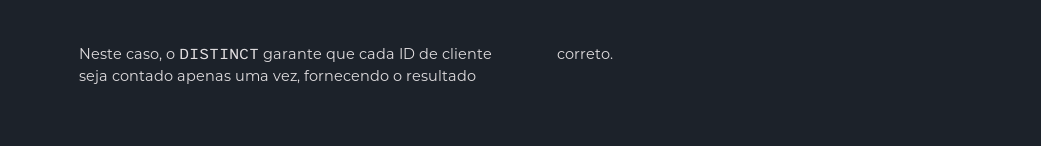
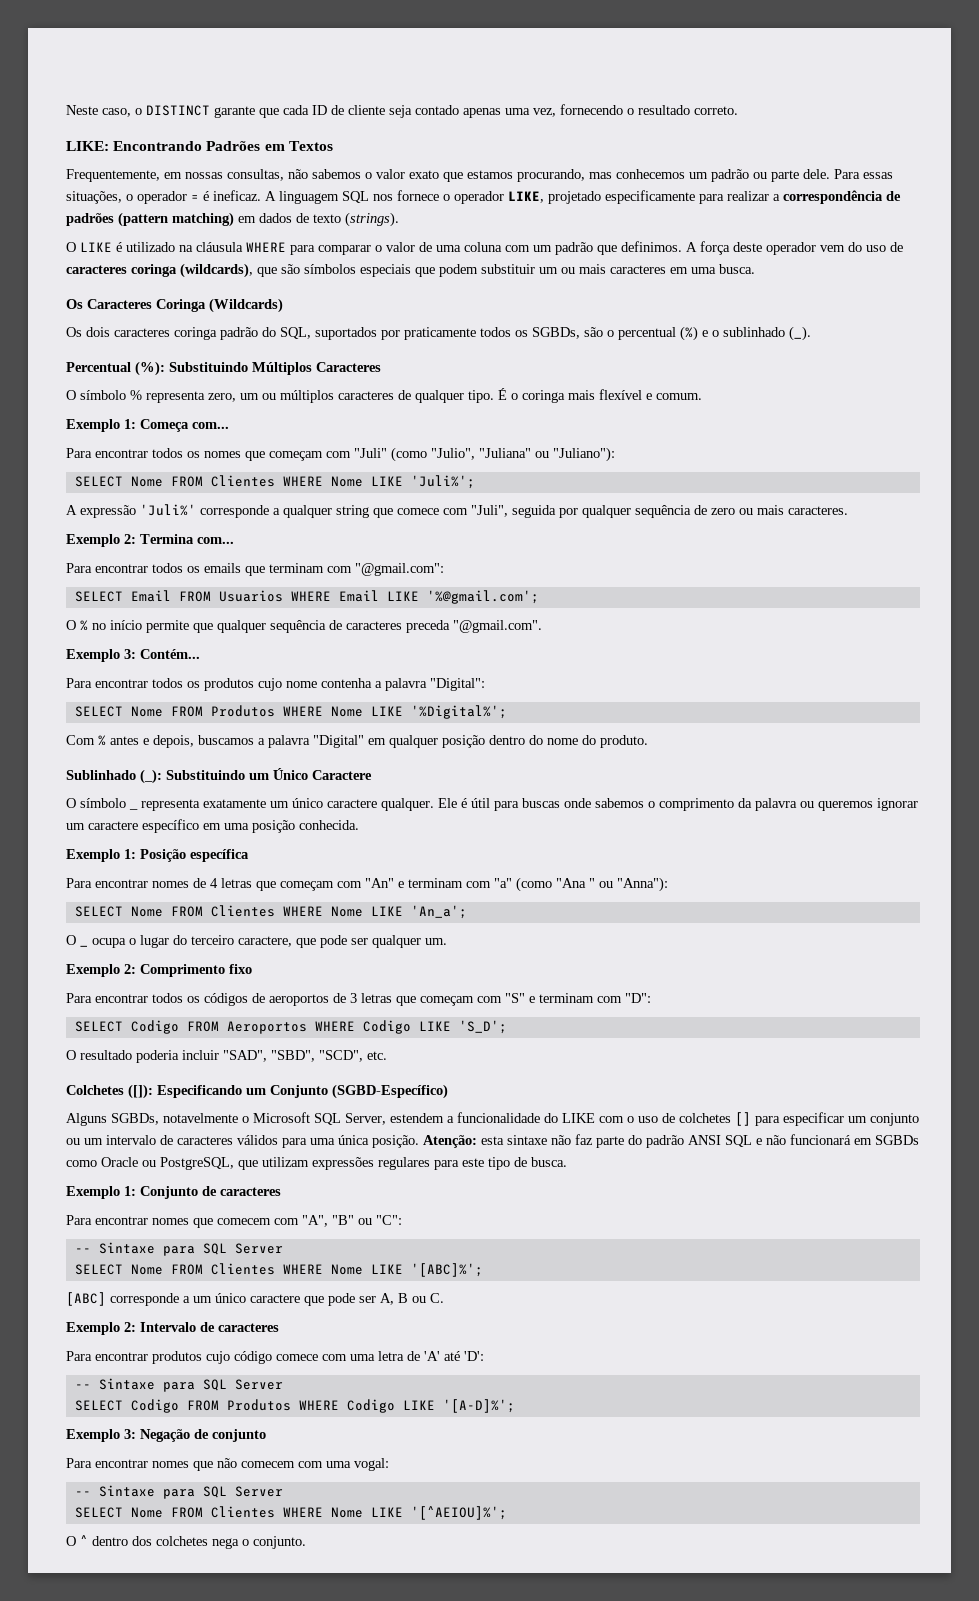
(613, 54) none -> [66,141,333,151] [66,169,893,182] [66,190,901,204] [66,212,399,227] [66,241,903,255] [66,263,755,278] [66,298,283,313] [66,326,811,341] [66,361,381,376] [66,388,702,403] [66,419,229,432] [66,447,615,462] [74,475,475,489] [66,504,848,518] [66,534,234,547] [66,563,444,576] [74,590,539,604] [66,620,542,633] [66,649,200,662] [66,678,485,691] [74,705,507,719] [66,735,648,748] [66,768,372,784] [66,798,126,808] [129,798,918,811] [66,819,359,833] [66,849,249,862] [66,877,668,892] [74,905,467,919] [66,935,76,945] [80,935,447,948] [66,964,252,977] [66,993,651,1006] [74,1020,507,1034] [66,1050,387,1063] [66,1084,448,1099] [66,1112,919,1126] [66,1134,919,1148] [66,1157,567,1170] [66,1186,281,1199] [66,1215,402,1228] [74,1242,283,1256] [74,1263,483,1277] [66,1292,444,1306] [66,1322,279,1335] [66,1351,484,1364] [74,1378,283,1392] [74,1399,515,1413] [66,1429,266,1442] [66,1458,389,1471] [74,1485,283,1499] [74,1506,507,1520] [66,1535,306,1549] // LIKE: Encontrando Padrões em Textos // Frequentemente, em nossas consultas, não sabemos o valor exato que estamos procurando, mas conhecemos um padrão ou parte dele. Para essas situações, o operador = é ineficaz. A linguagem SQL nos fornece o operador LIKE, projetado especificamente para realizar a correspondência de padrões (pattern matching) em dados de texto (strings). // O LIKE é utilizado na cláusula WHERE para comparar o valor de uma coluna com um padrão que definimos. A força deste operador vem do uso de caracteres coringa (wildcards), que são símbolos especiais que podem substituir um ou mais caracteres em uma busca. // Os Caracteres Coringa (Wildcards) // Os dois caracteres coringa padrão do SQL, suportados por praticamente todos os SGBDs, são o percentual (%) e o sublinhado (_). // Percentual (%): Substituindo Múltiplos Caracteres // O símbolo % representa zero, um ou múltiplos caracteres de qualquer tipo. É o coringa mais flexível e comum. // Exemplo 1: Começa com... // Para encontrar todos os nomes que começam com "Juli" (como "Julio", "Juliana" ou "Juliano"): // SELECT Nome FROM Clientes WHERE Nome LIKE 'Juli%'; // A expressão 'Juli%' corresponde a qualquer string que comece com "Juli", seguida por qualquer sequência de zero ou mais caracteres. // Exemplo 2: Termina com... // Para encontrar todos os emails que terminam com "@gmail.com": // SELECT Email FROM Usuarios WHERE Email LIKE '%@gmail.com'; // O % no início permite que qualquer sequência de caracteres preceda "@gmail.com". // Exemplo 3: Contém... // Para encontrar todos os produtos cujo nome contenha a palavra "Digital": // SELECT Nome FROM Produtos WHERE Nome LIKE '%Digital%'; // Com % antes e depois, buscamos a palavra "Digital" em qualquer posição dentro do nome do produto. // Sublinhado (_): Substituindo um Único Caractere // O símbolo _ representa exatamente um único caractere qualquer. Ele é útil para buscas onde sabemos o comprimento da palavra ou queremos ignorar um caractere específico em uma posição conhecida. // Exemplo 1: Posição específica // Para encontrar nomes de 4 letras que começam com "An" e terminam com "a" (como "Ana " ou "Anna"): // SELECT Nome FROM Clientes WHERE Nome LIKE 'An_a'; // O _ ocupa o lugar do terceiro caractere, que pode ser qualquer um. // Exemplo 2: Comprimento fixo // Para encontrar todos os códigos de aeroportos de 3 letras que começam com "S" e terminam com "D": // SELECT Codigo FROM Aeroportos WHERE Codigo LIKE 'S_D'; // O resultado poderia incluir "SAD", "SBD", "SCD", etc. // Colchetes ([]): Especificando um Conjunto (SGBD-Específico) // Alguns SGBDs, notavelmente o Microsoft SQL Server, estendem a funcionalidade do LIKE com o uso de colchetes [] para especificar um conjunto ou um intervalo de caracteres válidos para uma única posição. Atenção: esta sintaxe não faz parte do padrão ANSI SQL e não funcionará em SGBDs como Oracle ou PostgreSQL, que utilizam expressões regulares para este tipo de busca. // Exemplo 1: Conjunto de caracteres // Para encontrar nomes que comecem com "A", "B" ou "C": // -- Sintaxe para SQL Server // SELECT Nome FROM Clientes WHERE Nome LIKE '[ABC]%'; // [ABC] corresponde a um único caractere que pode ser A, B ou C. // Exemplo 2: Intervalo de caracteres // Para encontrar produtos cujo código comece com uma letra de 'A' até 'D': // -- Sintaxe para SQL Server // SELECT Codigo FROM Produtos WHERE Codigo LIKE '[A-D]%'; // Exemplo 3: Negação de conjunto // Para encontrar nomes que não comecem com uma vogal: // -- Sintaxe para SQL Server // SELECT Nome FROM Clientes WHERE Nome LIKE '[^AEIOU]%'; // O ^ dentro dos colchetes nega o conjunto.

